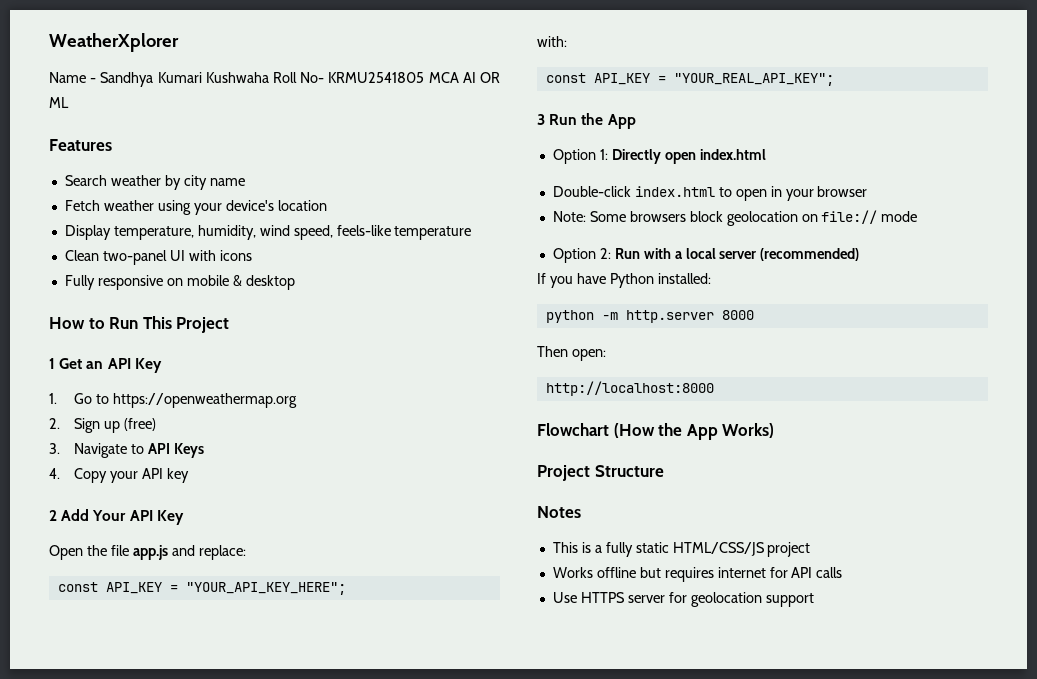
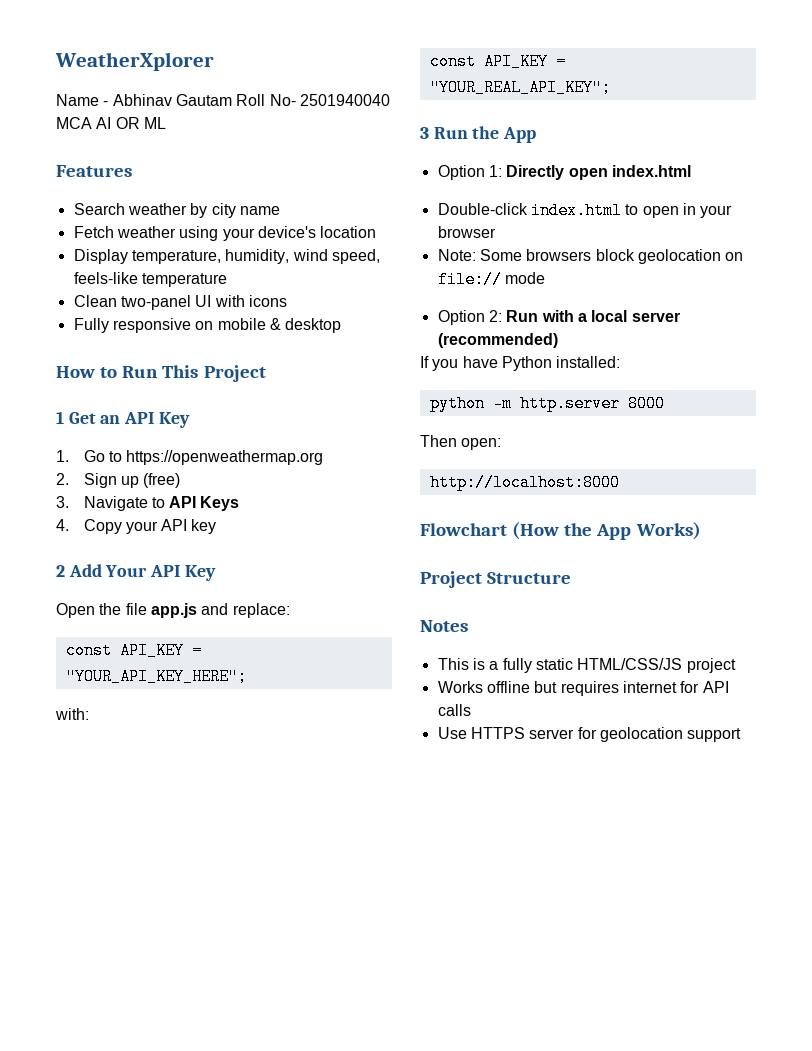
[100,72,269,87] Sandhya Kumari Kushwaha -> [112,94,232,106] Abhinav Gautam
[328,72,425,83] KRMU2541805 -> [299,94,390,106] 2501940040

